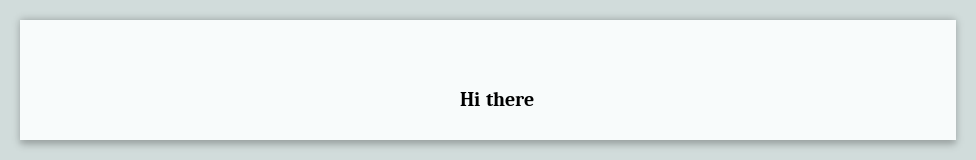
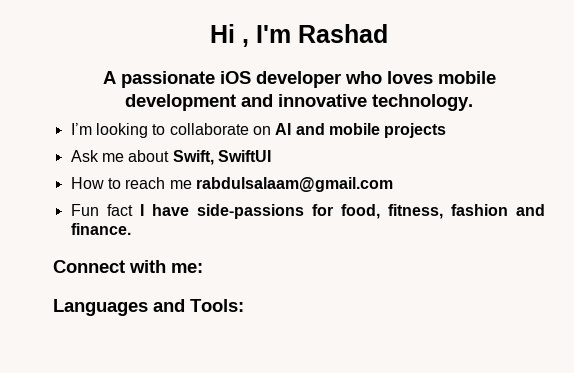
[485,91,534,106] there -> [242,24,388,47] [102,71,496,88] [125,94,473,111] [70,123,447,138] [70,150,271,165] [70,177,393,192] [70,204,545,219] [70,223,131,235] [53,260,203,273] [53,299,244,316] , I'm Rashad // A passionate iOS developer who loves mobile development and innovative technology. // I’m looking to collaborate on AI and mobile projects // Ask me about Swift, SwiftUI // How to reach me rabdulsalaam@gmail.com // Fun fact I have side-passions for food, fitness, fashion and finance. // Connect with me: // Languages and Tools:

